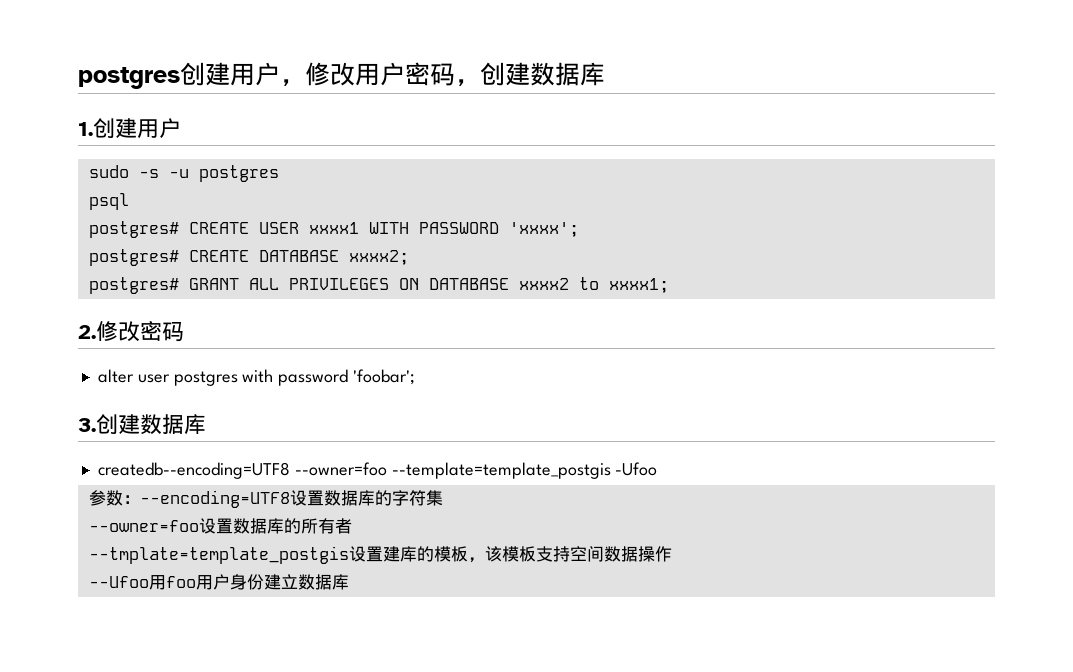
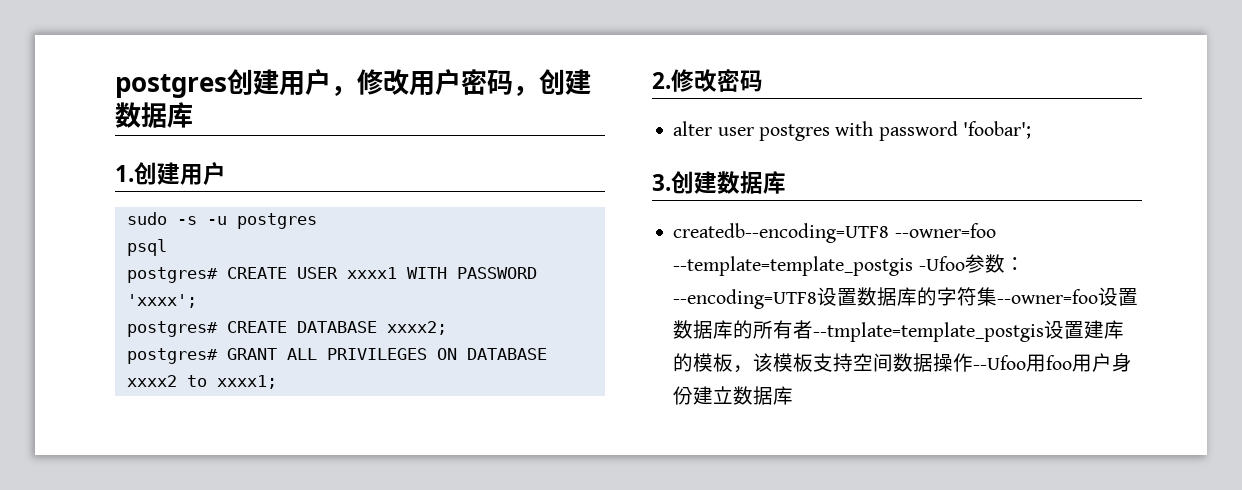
(658, 469) // -> (965, 263) none
(443, 498) // -> (998, 296) none
(352, 526) // -> (814, 329) none
(672, 554) // -> (974, 362) none

